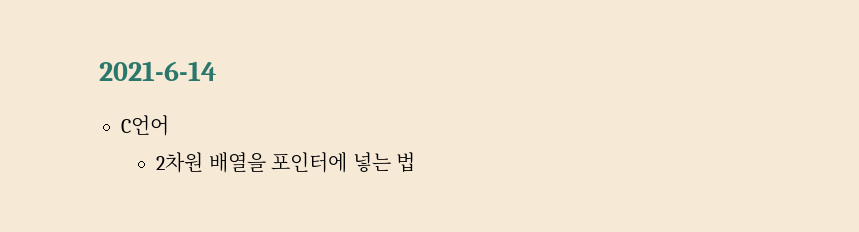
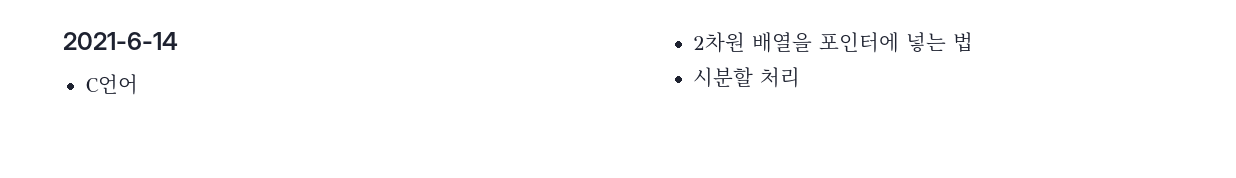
(415, 162) none -> [693,67,801,88] // 시분할 처리

